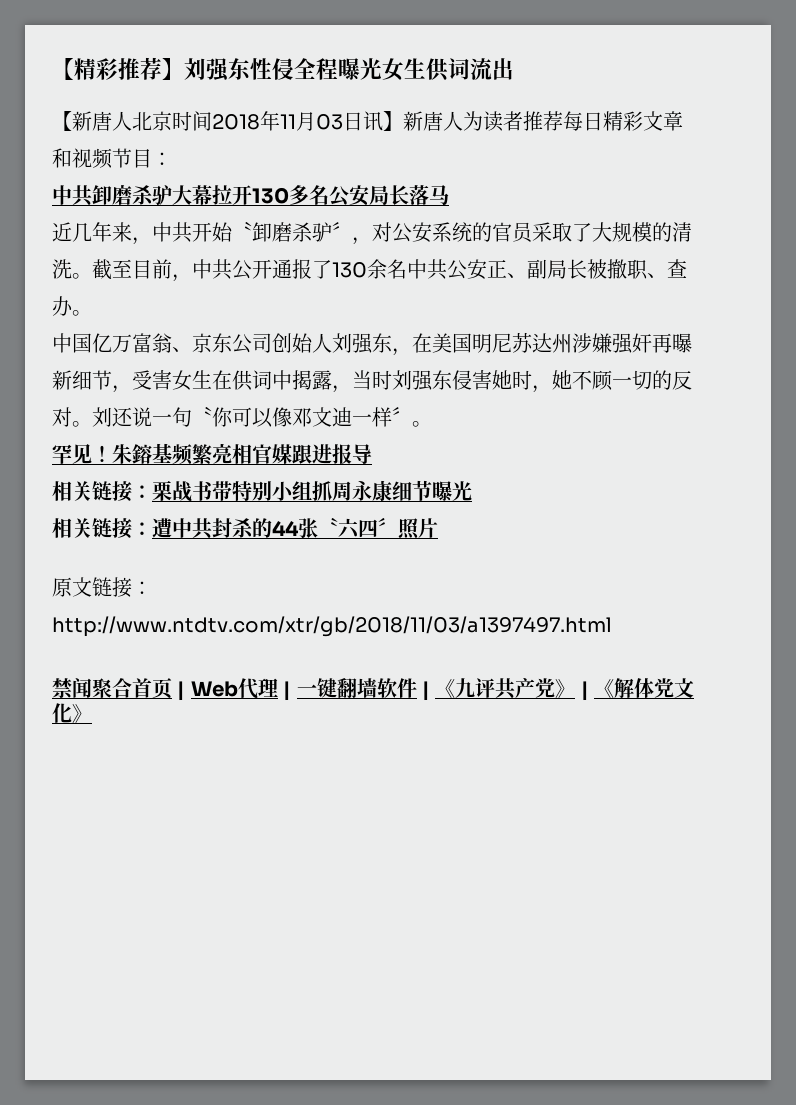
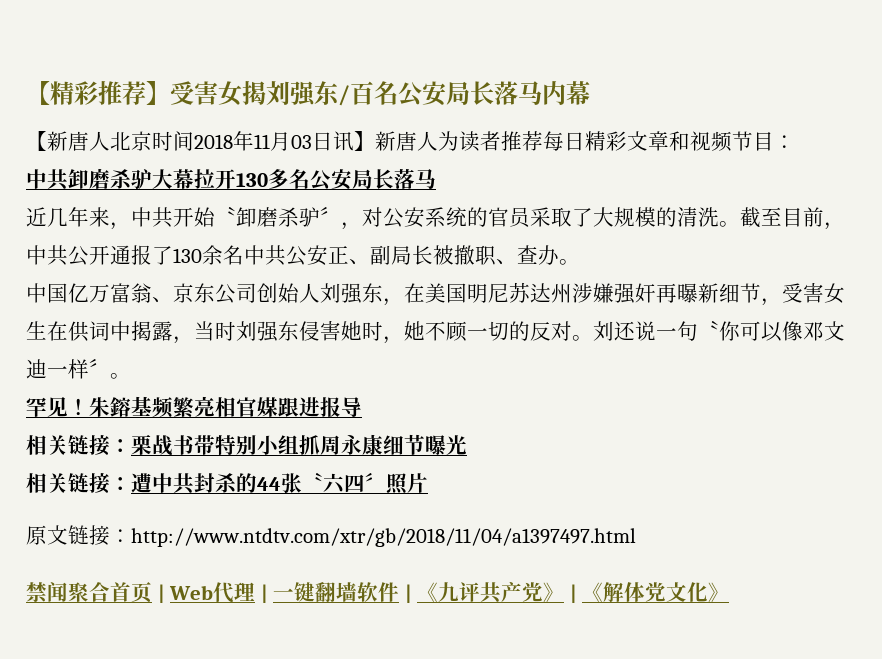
[184,58,514,82] 刘强东性侵全程曝光女生供词流出 -> [170,81,590,107] 受害女揭刘强东/百名公安局长落马内幕
[52,616,612,637] http://www.ntdtv.com/xtr/gb/2018/11/03/a1397497.html -> [131,528,636,547] http://www.ntdtv.com/xtr/gb/2018/11/04/a1397497.html

